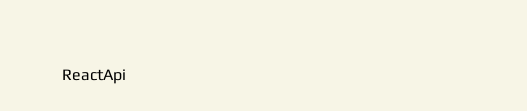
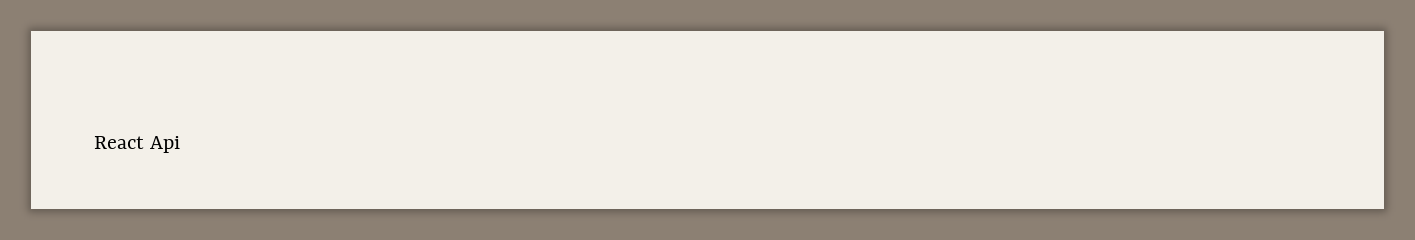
[62,69,126,84] ReactApi -> [94,136,181,153] React Api

